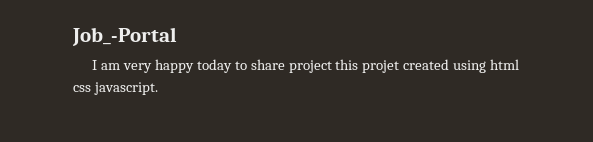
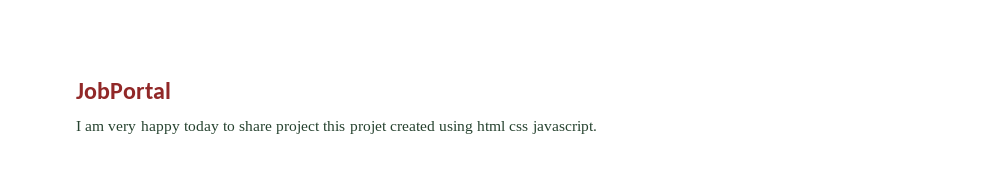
[72,27,177,46] Job_-Portal -> [76,82,171,99] JobPortal

